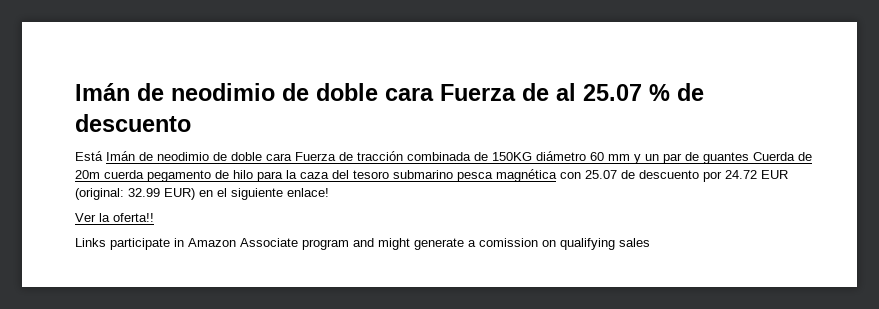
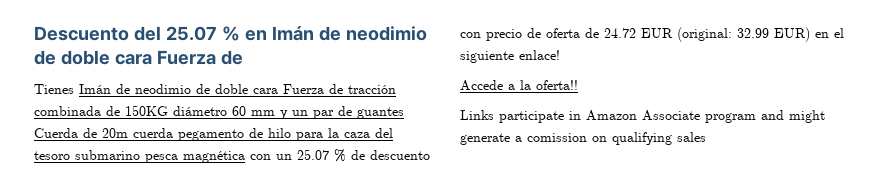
[75,83,704,101] [75,114,191,132] [75,151,103,161] Imán de neodimio de doble cara Fuerza de al 25.07 % de descuento // Está -> [34,26,427,41] [34,50,243,65] [34,84,74,94] Descuento del 25.07 % en Imán de neodimio de doble cara Fuerza de // Tienes
[585,170,722,182] 25.07 de descuento por -> [276,149,430,162] [460,28,599,41] un 25.07 % de descuento con precio de oferta de
[75,213,96,222] Ver -> [460,80,515,91] Accede a

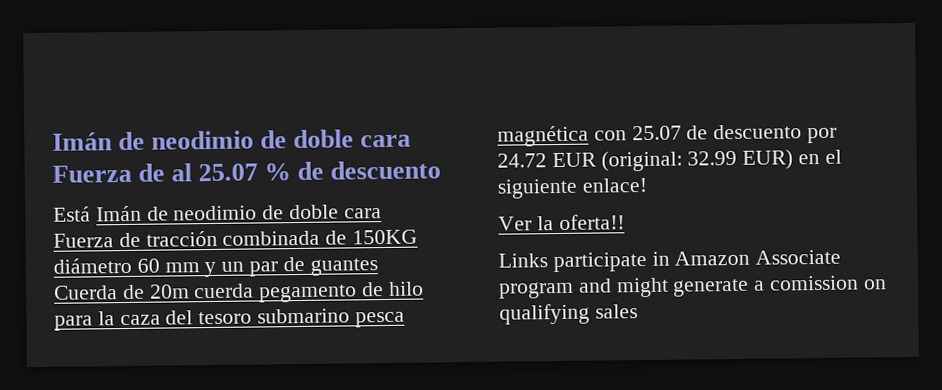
[34,26,427,41] [34,50,243,65] [34,84,74,94] Descuento del 25.07 % en Imán de neodimio de doble cara Fuerza de // Tienes -> [52,129,412,151] [52,160,442,183] [53,206,91,222] Imán de neodimio de doble cara Fuerza de al 25.07 % de descuento // Está
[276,149,430,162] [460,28,599,41] un 25.07 % de descuento con precio de oferta de -> [631,124,838,144] 25.07 de descuento por
[460,80,515,91] Accede a -> [498,216,532,231] Ver

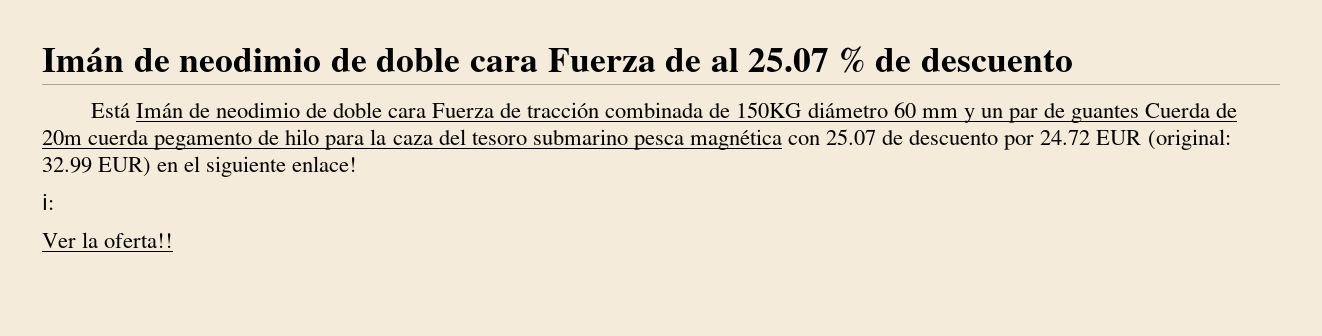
(647, 185) none -> [42,194,54,210] // ℹ:
[498,249,842,273] [499,275,887,299] [499,303,638,325] // Links participate in Amazon Associate program and might generate a comission on qualifying sales -> (174, 240) none

